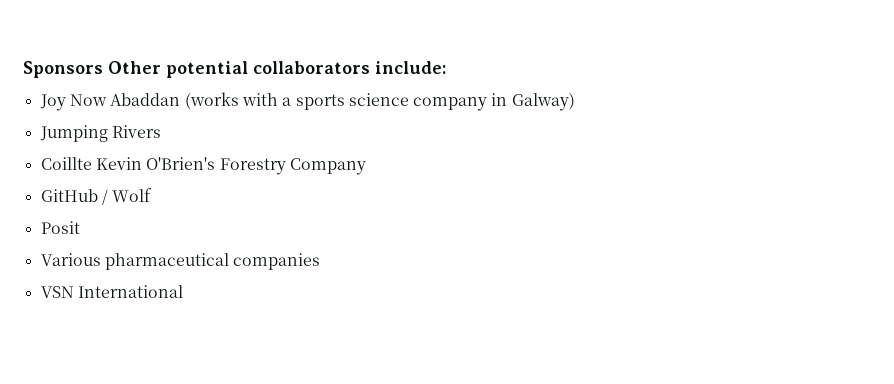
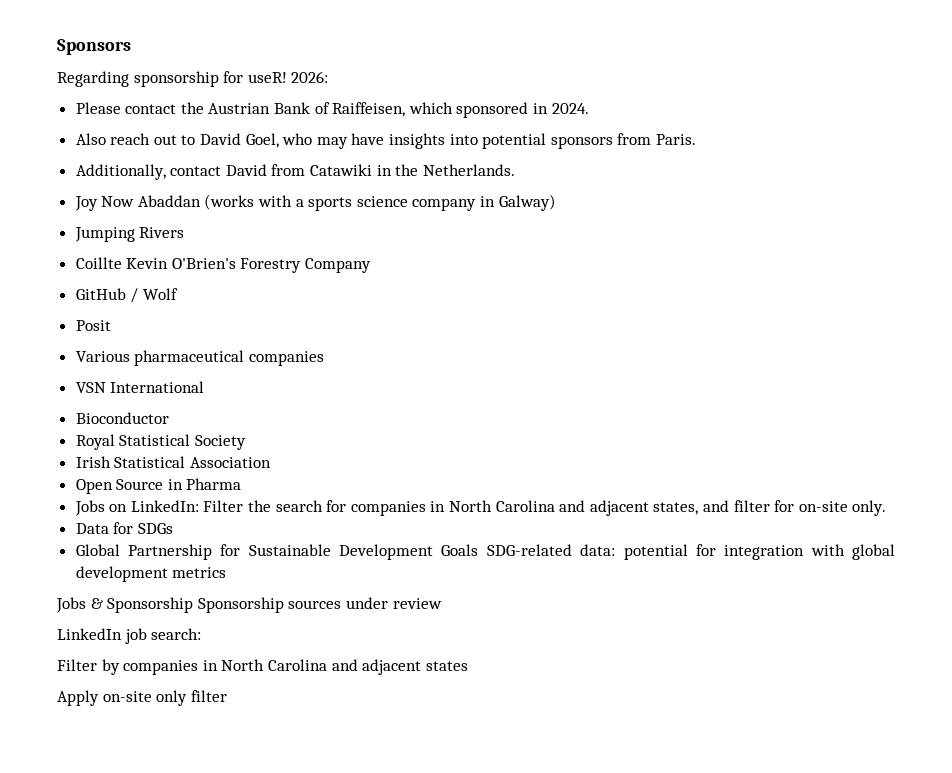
[108,61,446,78] Other potential collaborators include: -> [57,71,329,87] [75,102,589,118] [75,133,696,149] [75,164,515,180] // Regarding sponsorship for useR! 2026: // Please contact the Austrian Bank of Raiffeisen, which sponsored in 2024. // Also reach out to David Goel, who may have insights into potential sponsors from Paris. // Additionally, contact David from Catawiki in the Netherlands.
(183, 291) none -> [75,412,169,424] [75,434,246,450] [75,456,271,468] [75,478,242,494] [74,500,887,516] [75,522,173,534] [75,544,896,560] [75,566,227,582] [56,597,442,613] [57,628,202,644] [57,659,468,675] [57,690,227,706] // Bioconductor // Royal Statistical Society // Irish Statistical Association // Open Source in Pharma // Jobs on LinkedIn: Filter the search for companies in North Carolina and adjacent states, and filter for on-site only. // Data for SDGs // Global Partnership for Sustainable Development Goals SDG-related data: potential for integration with global development metrics // Jobs & Sponsorship Sponsorship sources under review // LinkedIn job search: // Filter by companies in North Carolina and adjacent states // Apply on-site only filter

